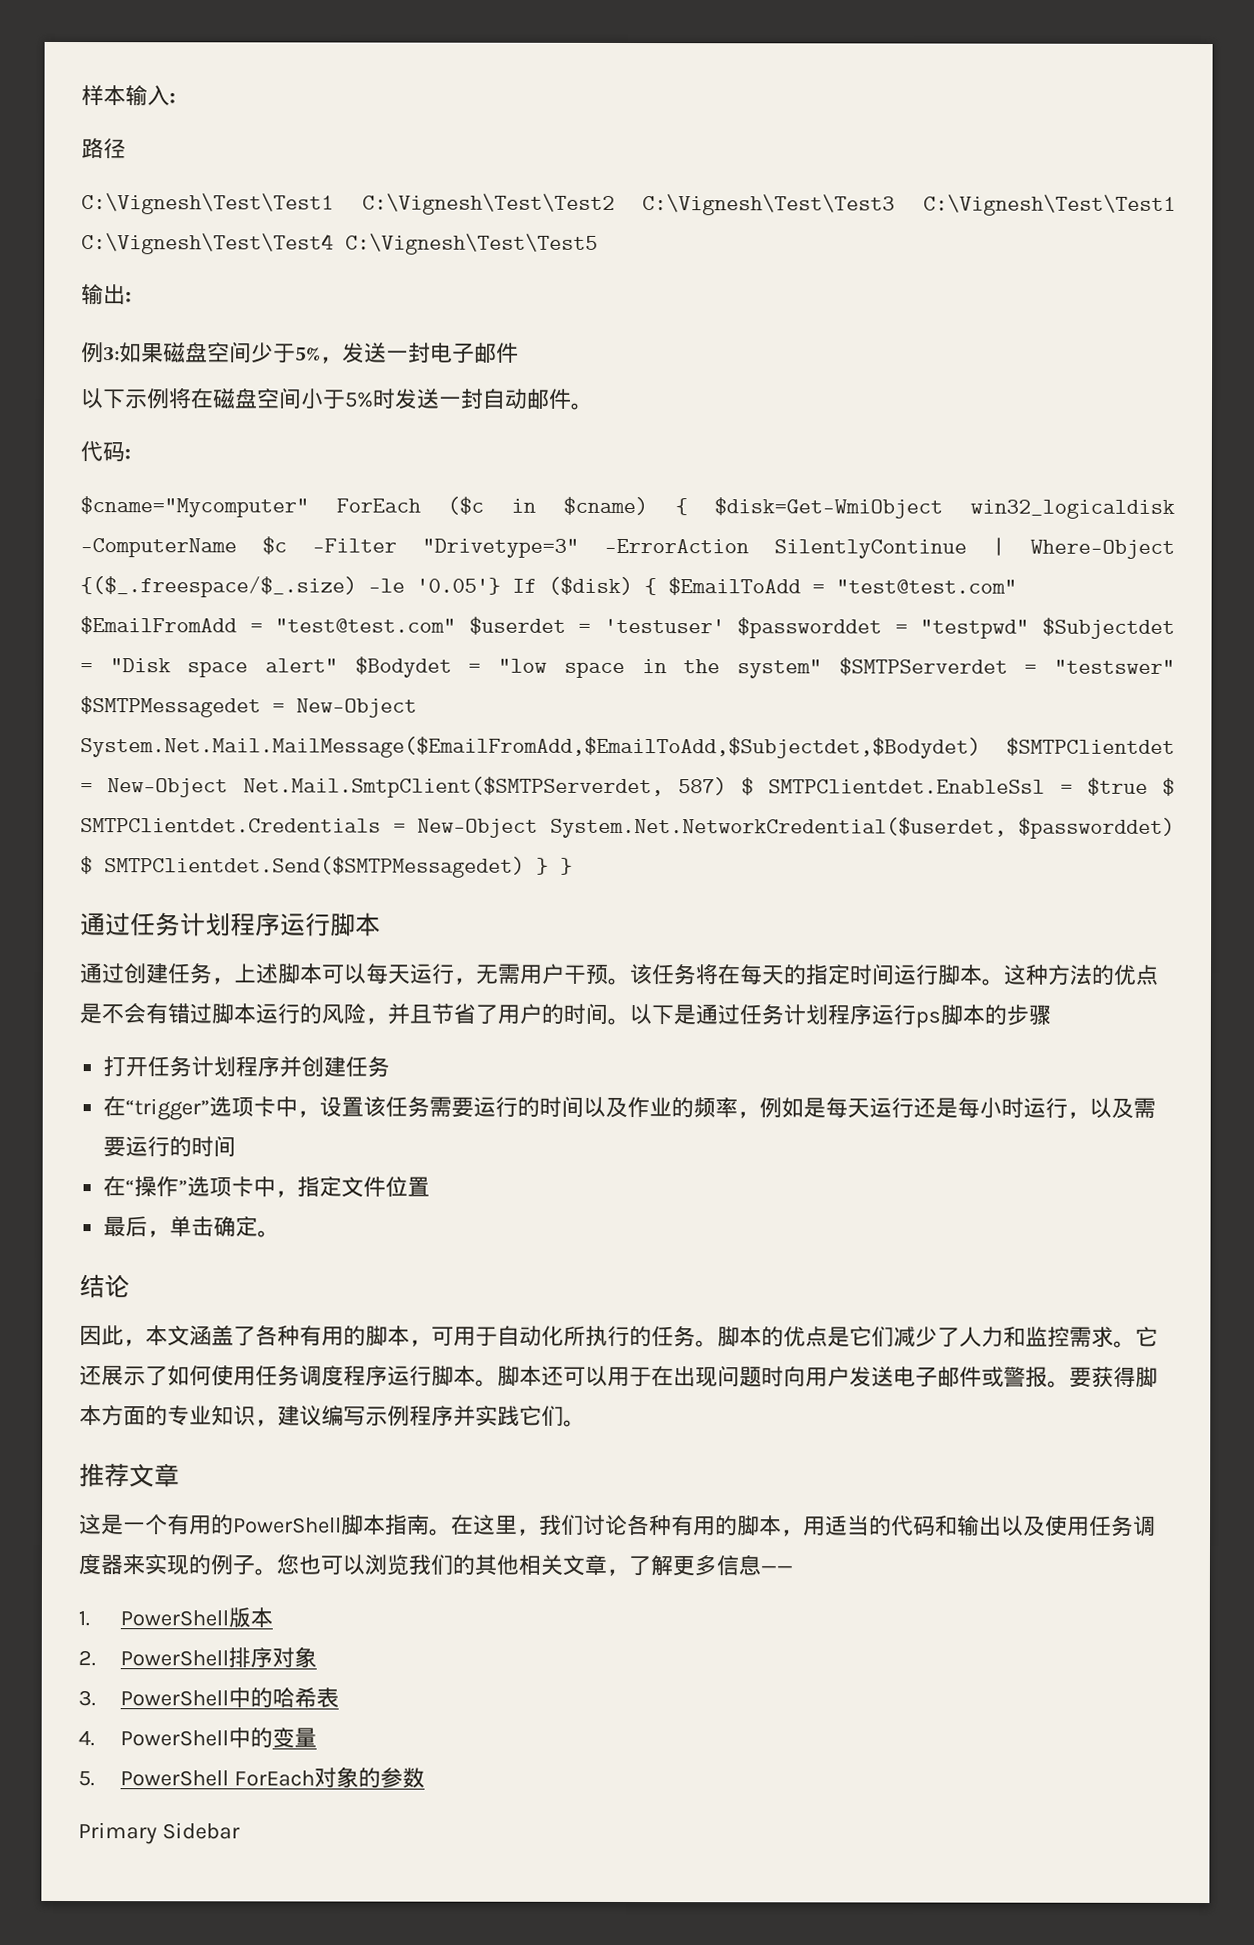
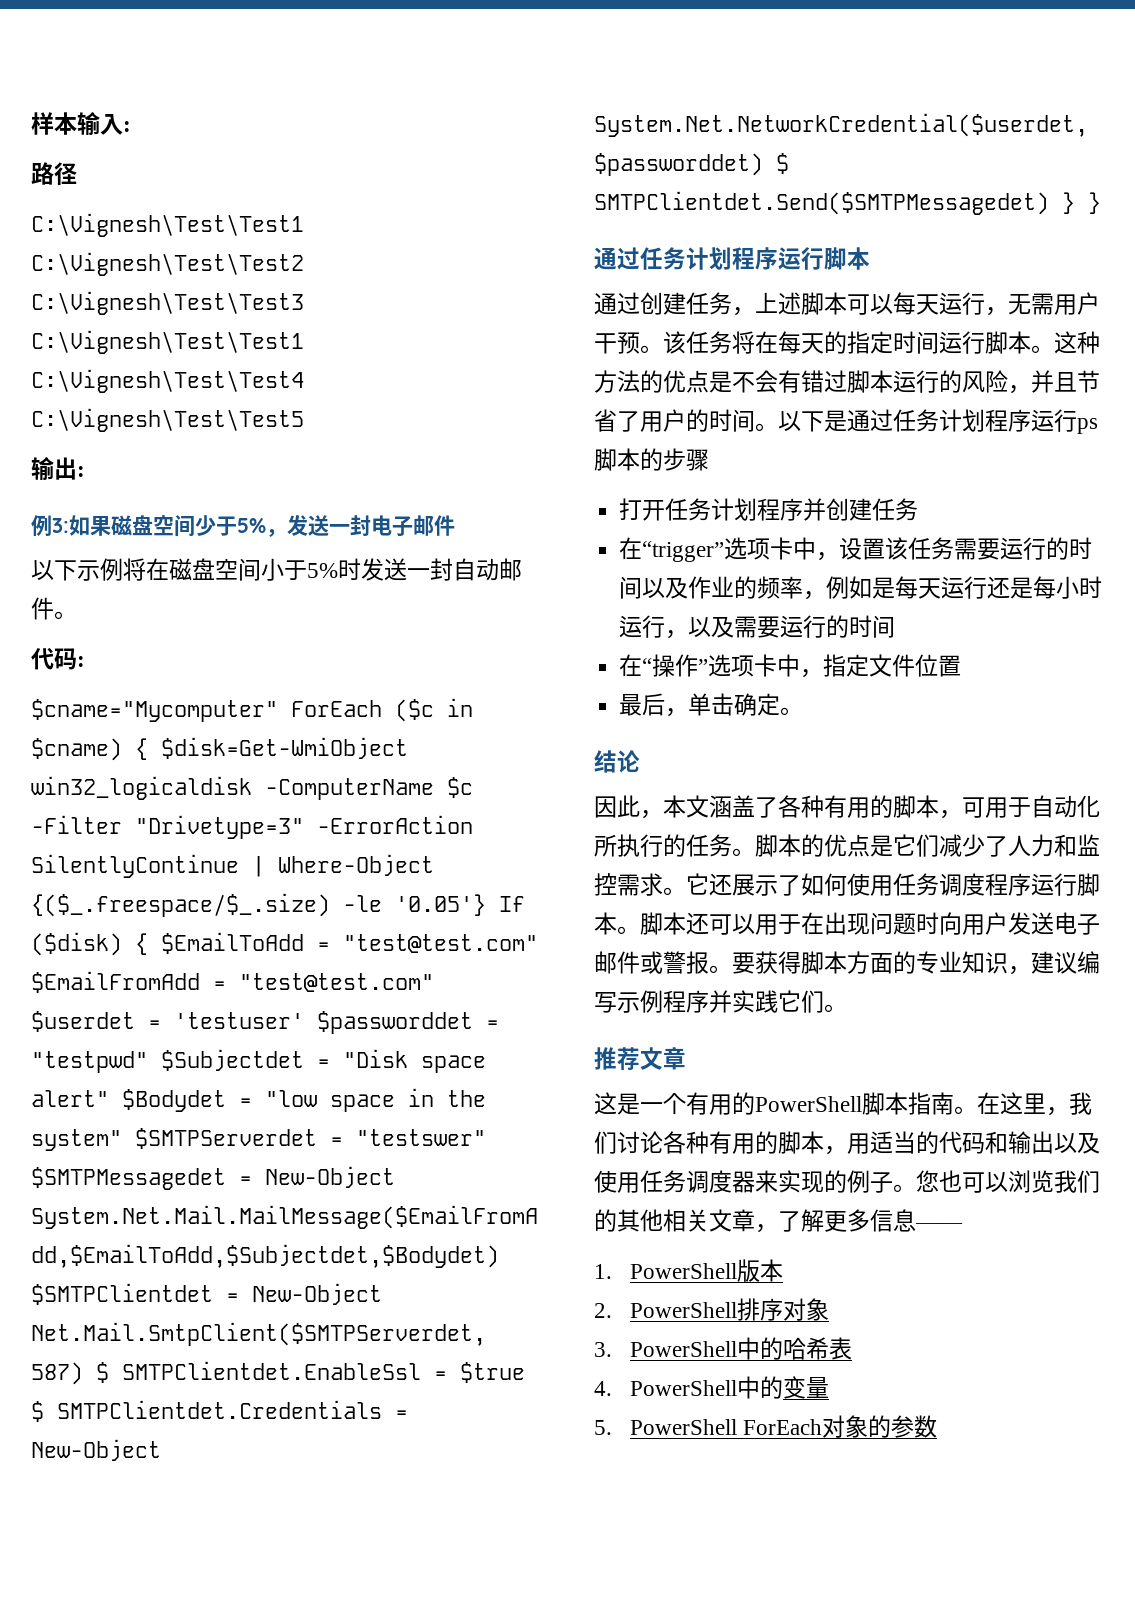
[78,1822,240,1845] // Primary Sidebar -> (938, 1426) none

